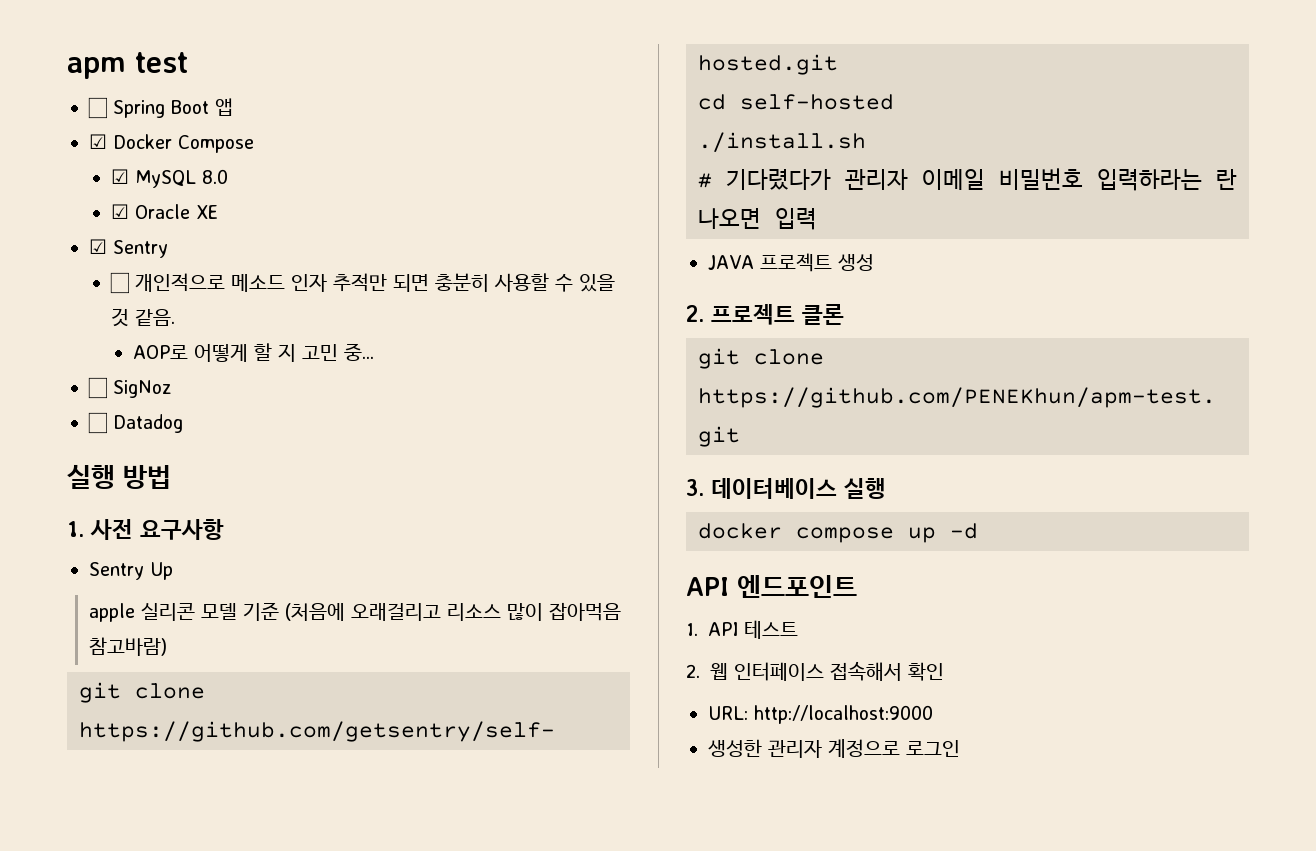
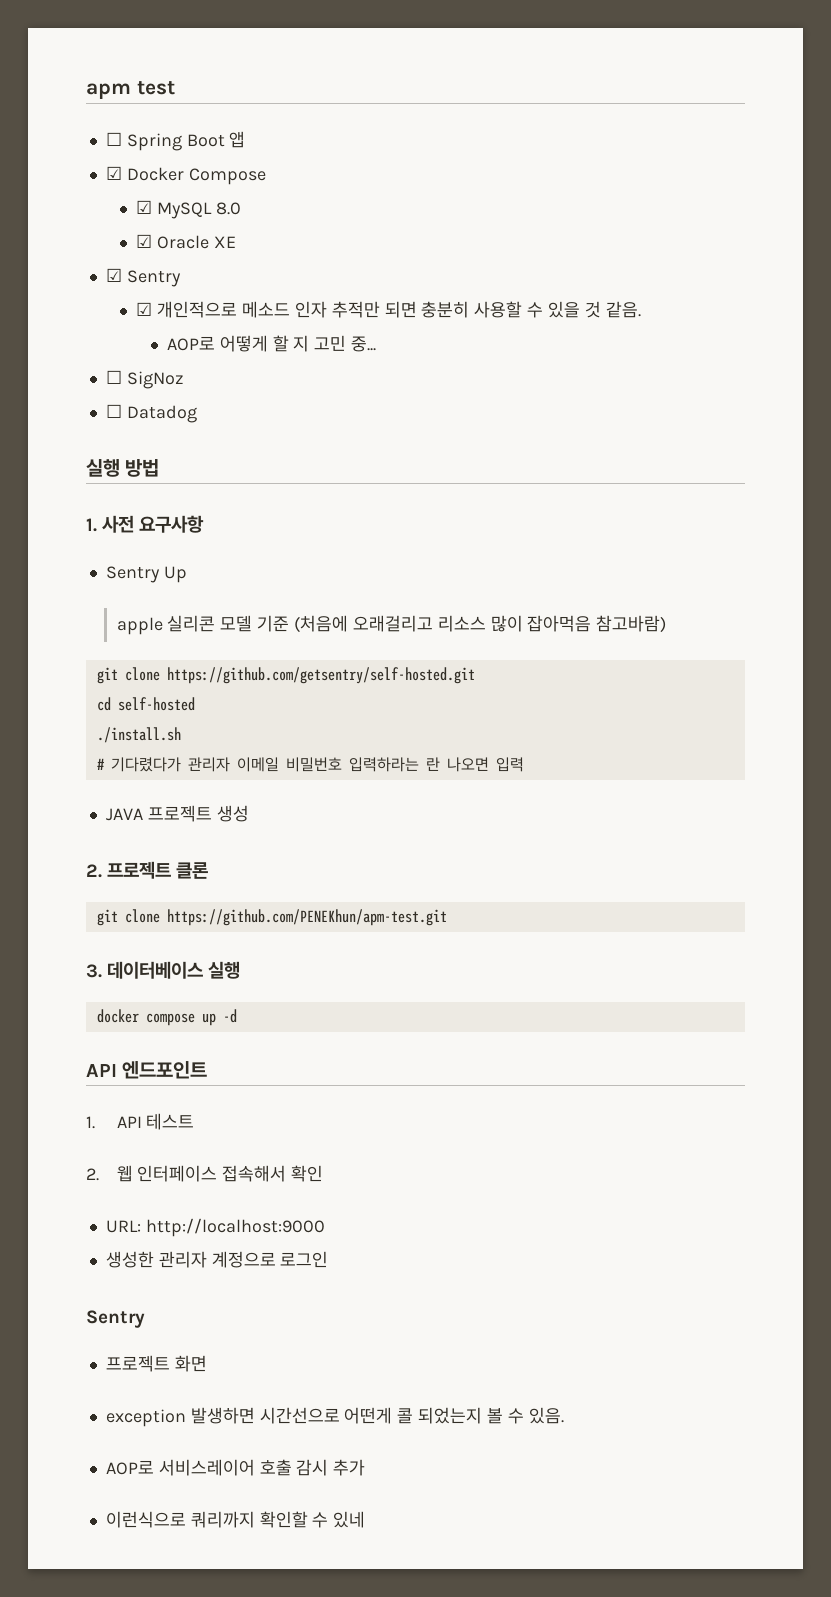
[110,272,130,294] ☐ -> [136,302,153,316] ☑
(960, 748) none -> [86,1310,145,1328] [105,1355,207,1372] [105,1407,564,1427] [105,1459,366,1476] [105,1511,366,1528] // Sentry // 프로젝트 화면 // exception 발생하면 시간선으로 어떤게 콜 되었는지 볼 수 있음. // AOP로 서비스레이어 호출 감시 추가 // 이런식으로 쿼리까지 확인할 수 있네

